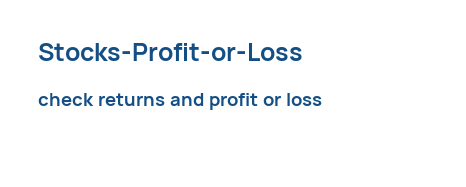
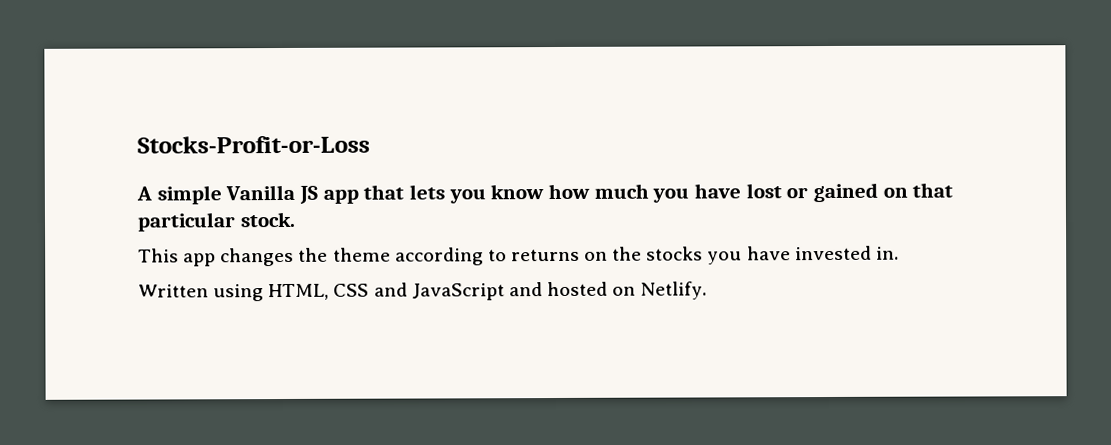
[38,93,322,110] check returns and profit or loss -> [136,182,954,205] [137,211,296,232] [138,245,899,267] [138,281,708,302] A simple Vanilla JS app that lets you know how much you have lost or gained on that particular stock. // This app changes the theme according to returns on the stocks you have invested in. // Written using HTML, CSS and JavaScript and hosted on Netlify.

